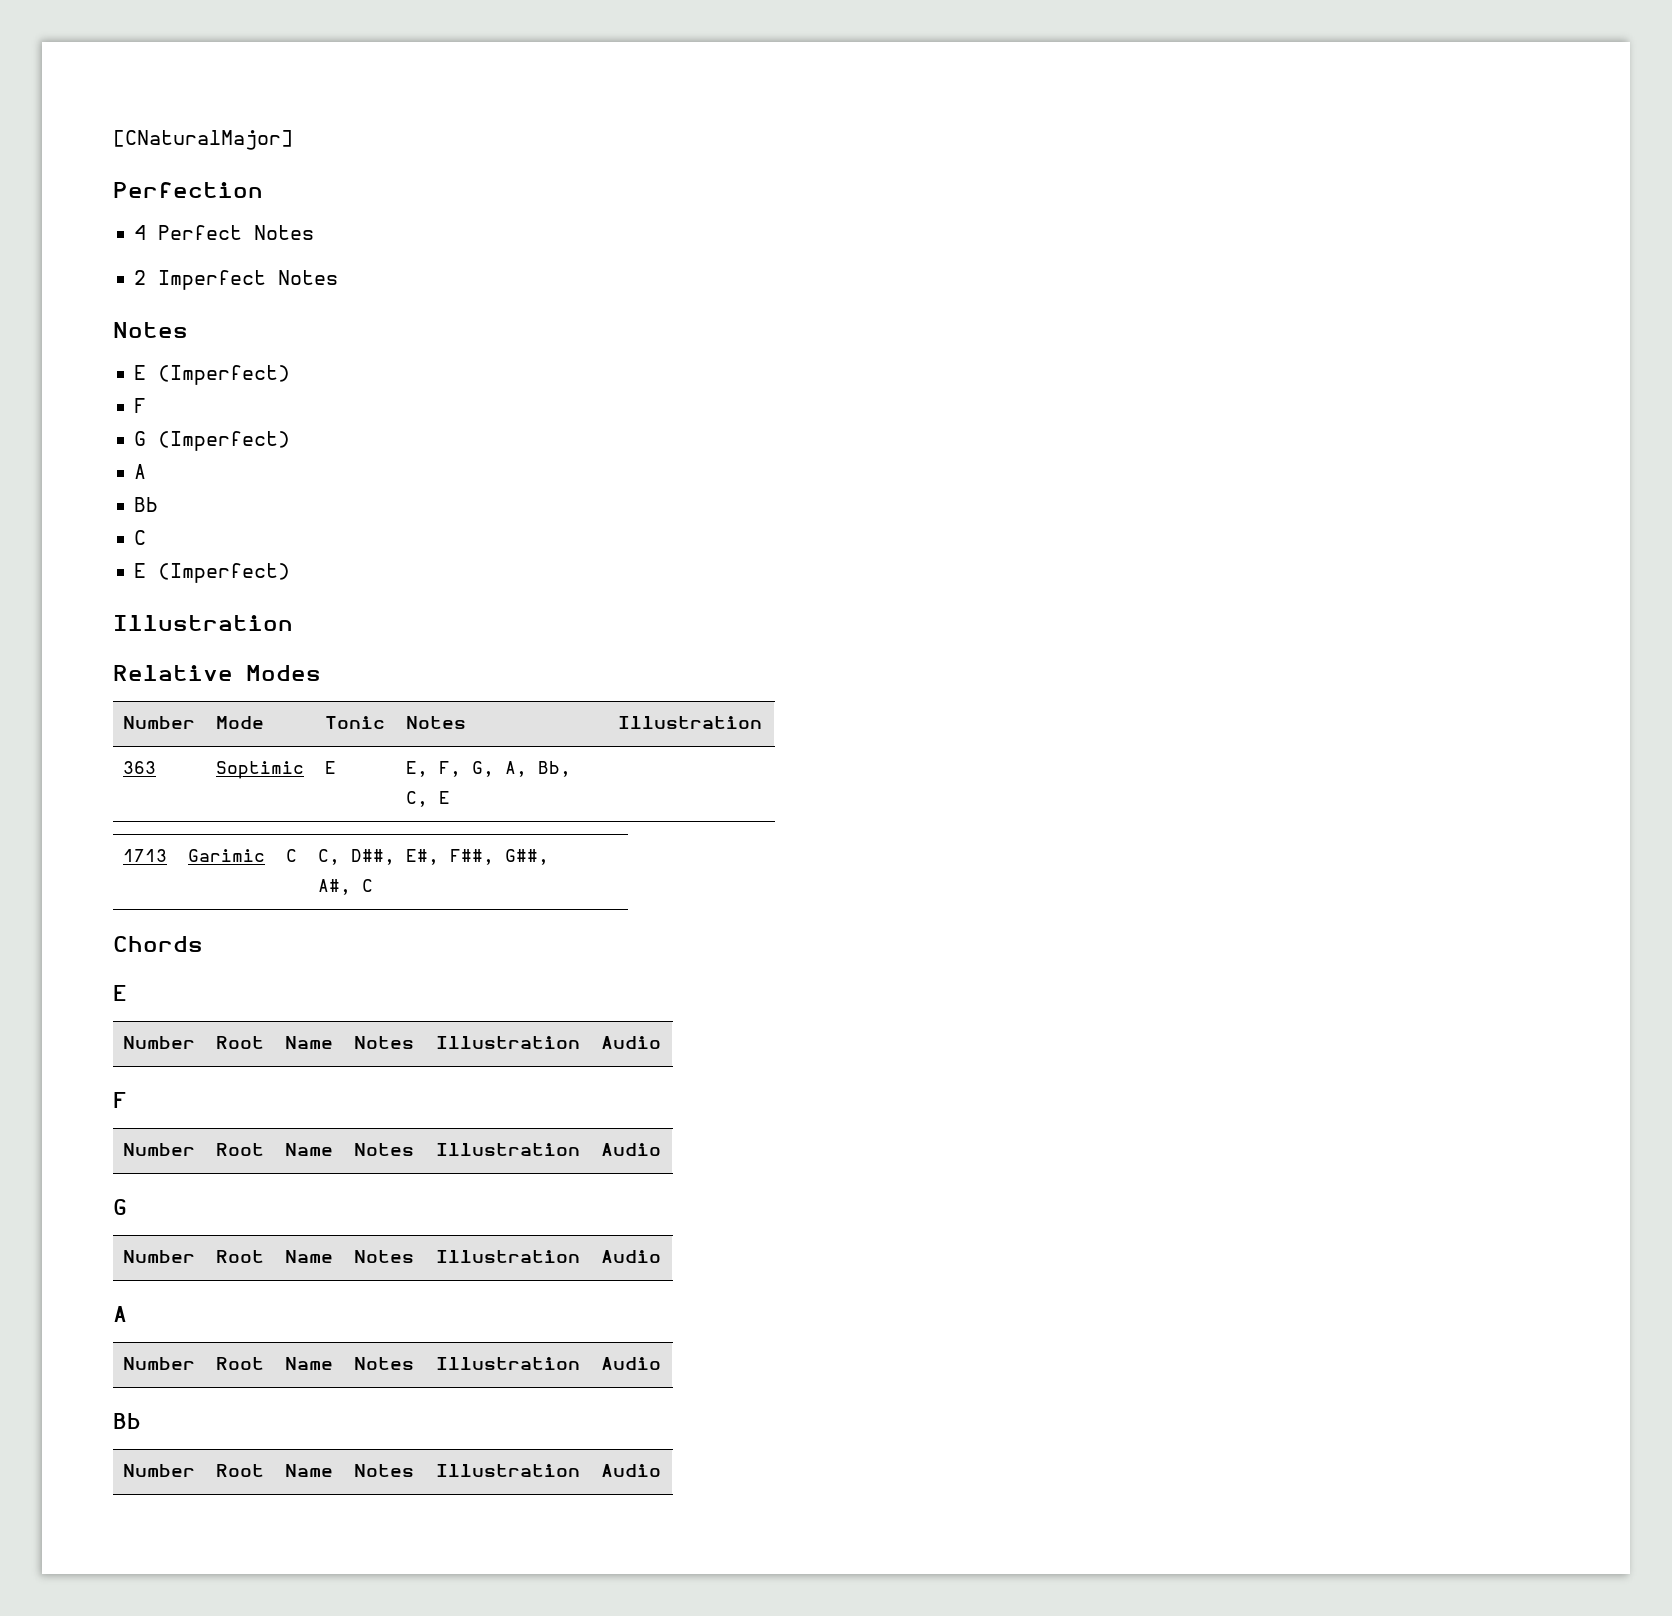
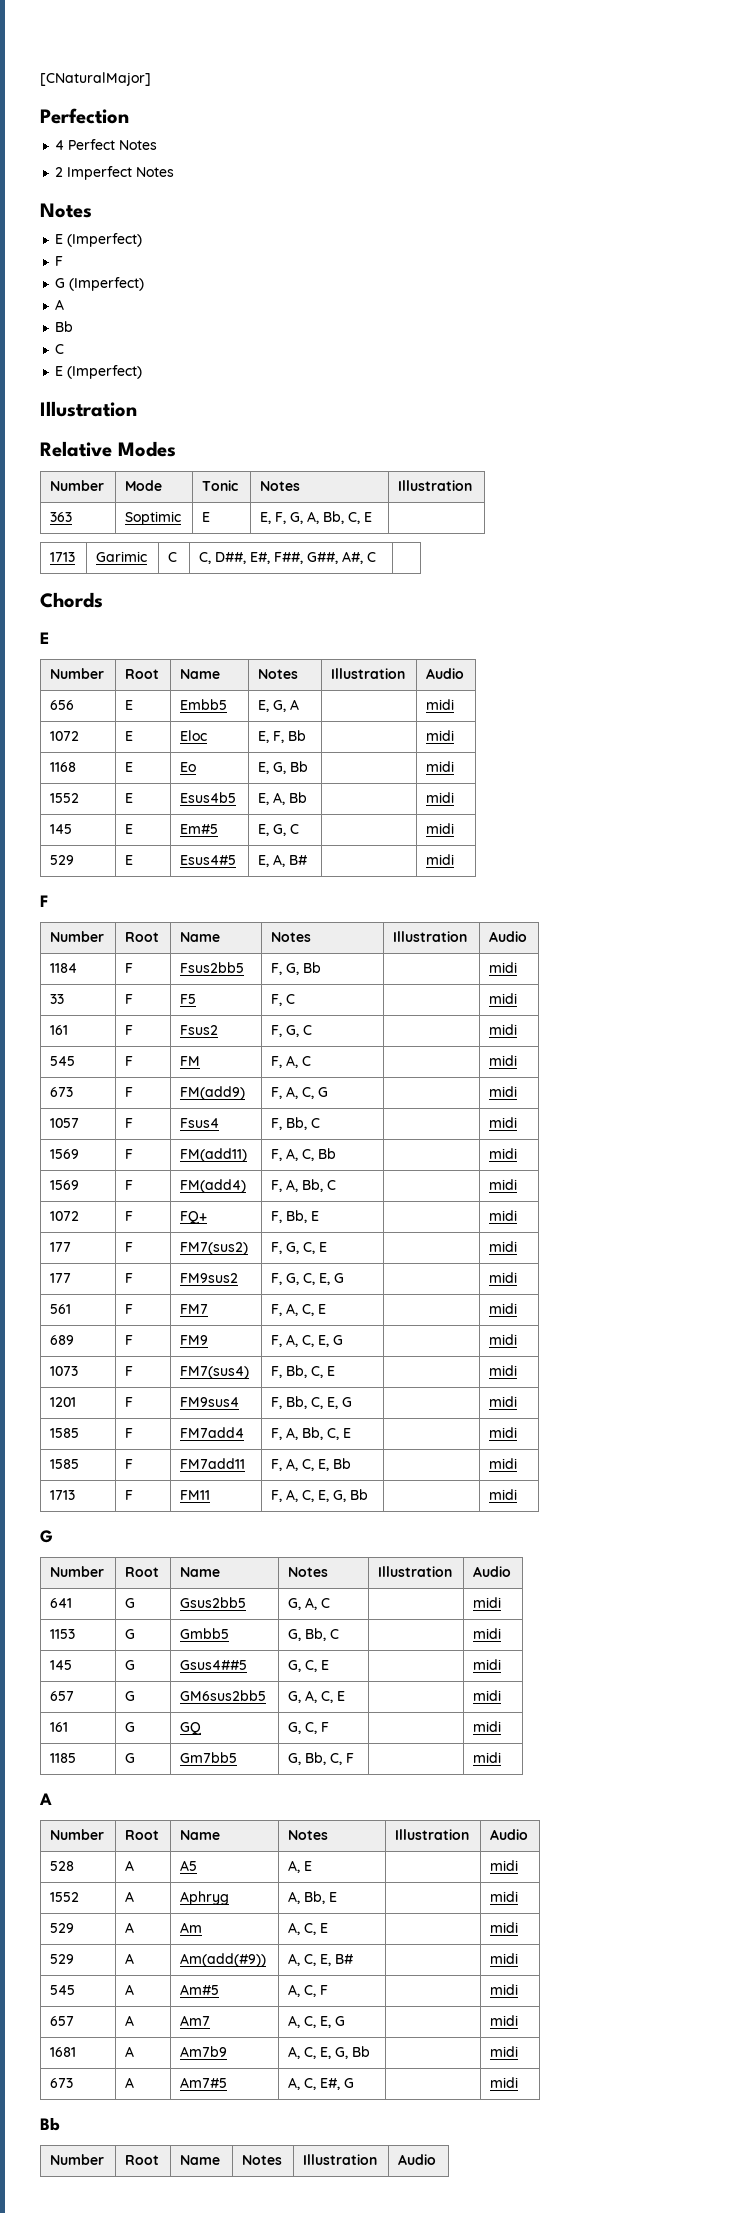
(662, 1042) none -> [50,700,75,710] [125,700,134,710] [180,699,228,710] [258,699,300,712] [426,699,455,710] [50,731,80,741] [125,731,134,741] [180,730,208,741] [258,730,307,743] [426,730,455,741] [50,762,77,772] [125,762,134,772] [180,762,197,772] [258,761,309,774] [426,761,455,772] [50,793,80,803] [125,793,134,803] [180,792,237,803] [258,792,308,805] [426,792,455,803] [50,824,73,834] [125,824,134,834] [180,824,219,834] [258,824,300,836] [426,823,455,834] [50,855,75,865] [125,855,134,865] [180,855,237,865] [258,854,309,867] [426,854,455,865] // 656 | E | Embb5 | E, G, A | | midi // 1072 | E | Eloc | E, F, Bb | | midi // 1168 | E | Eo | E, G, Bb | | midi // 1552 | E | Esus4b5 | E, A, Bb | | midi // 145 | E | Em#5 | E, G, C | | midi // 529 | E | Esus4#5 | E, A, B# | | midi
(662, 1149) none -> [50,963,78,973] [125,963,134,973] [180,962,245,973] [271,962,322,975] [489,962,518,973] [50,994,65,1004] [125,994,134,1004] [180,994,197,1004] [271,994,296,1006] [489,993,518,1004] [50,1025,69,1035] [125,1025,134,1035] [180,1025,219,1035] [271,1025,313,1037] [489,1024,518,1035] [50,1056,76,1066] [125,1056,134,1066] [180,1056,201,1066] [271,1055,312,1068] [489,1055,518,1066] [50,1087,74,1097] [125,1087,134,1097] [180,1086,246,1100] [271,1086,329,1099] [489,1086,518,1097] [50,1118,80,1128] [125,1118,134,1128] [180,1118,220,1128] [271,1117,321,1130] [489,1117,518,1128] [50,1149,80,1159] [125,1149,134,1159] [180,1148,248,1162] [271,1148,337,1161] [489,1148,518,1159] [50,1180,80,1190] [125,1180,134,1190] [180,1179,247,1193] [271,1179,337,1192] [489,1179,518,1190] [50,1211,80,1221] [125,1211,134,1221] [180,1211,208,1224] [271,1210,320,1223] [489,1210,518,1221] [50,1242,72,1252] [125,1242,134,1252] [180,1242,249,1255] [271,1242,328,1254] [489,1241,518,1252] [50,1273,72,1283] [125,1273,134,1283] [180,1273,239,1283] [271,1273,345,1285] [489,1272,518,1283] [50,1304,72,1314] [125,1304,134,1314] [180,1304,209,1314] [271,1303,327,1316] [489,1303,518,1314] [50,1335,75,1345] [125,1335,134,1345] [180,1335,209,1345] [271,1334,344,1347] [489,1334,518,1345] [50,1366,79,1376] [125,1366,134,1376] [180,1366,250,1379] [271,1365,336,1378] [489,1365,518,1376] [50,1397,77,1407] [125,1397,134,1407] [180,1397,240,1407] [271,1396,353,1409] [489,1396,518,1407] [50,1428,80,1438] [125,1428,134,1438] [180,1427,245,1438] [271,1427,352,1440] [489,1427,518,1438] [50,1459,80,1469] [125,1459,134,1469] [180,1458,246,1469] [271,1458,352,1471] [489,1458,518,1469] [50,1490,76,1500] [125,1490,134,1500] [180,1490,211,1500] [271,1489,369,1502] [489,1489,518,1500] // 1184 | F | Fsus2bb5 | F, G, Bb | | midi // 33 | F | F5 | F, C | | midi // 161 | F | Fsus2 | F, G, C | | midi // 545 | F | FM | F, A, C | | midi // 673 | F | FM(add9) | F, A, C, G | | midi // 1057 | F | Fsus4 | F, Bb, C | | midi // 1569 | F | FM(add11) | F, A, C, Bb | | midi // 1569 | F | FM(add4) | F, A, Bb, C | | midi // 1072 | F | FQ+ | F, Bb, E | | midi // 177 | F | FM7(sus2) | F, G, C, E | | midi // 177 | F | FM9sus2 | F, G, C, E, G | | midi // 561 | F | FM7 | F, A, C, E | | midi // 689 | F | FM9 | F, A, C, E, G | | midi // 1073 | F | FM7(sus4) | F, Bb, C, E | | midi // 1201 | F | FM9sus4 | F, Bb, C, E, G | | midi // 1585 | F | FM7add4 | F, A, Bb, C, E | | midi // 1585 | F | FM7add11 | F, A, C, E, Bb | | midi // 1713 | F | FM11 | F, A, C, E, G, Bb | | midi
(662, 1256) none -> [50,1598,73,1608] [125,1598,136,1608] [180,1597,247,1608] [288,1597,331,1610] [473,1597,502,1608] [50,1629,76,1639] [125,1629,136,1639] [180,1628,230,1639] [288,1628,340,1641] [473,1628,502,1639] [50,1660,73,1670] [125,1660,136,1670] [180,1660,248,1670] [288,1660,330,1672] [473,1659,502,1670] [50,1691,75,1701] [125,1691,136,1701] [180,1690,267,1701] [288,1690,346,1703] [473,1690,502,1701] [50,1722,69,1732] [125,1722,136,1732] [180,1722,202,1735] [288,1722,330,1734] [473,1721,502,1732] [50,1753,77,1763] [125,1753,136,1763] [180,1752,238,1763] [288,1752,355,1765] [473,1752,502,1763] // 641 | G | Gsus2bb5 | G, A, C | | midi // 1153 | G | Gmbb5 | G, Bb, C | | midi // 145 | G | Gsus4##5 | G, C, E | | midi // 657 | G | GM6sus2bb5 | G, A, C, E | | midi // 161 | G | GQ | G, C, F | | midi // 1185 | G | Gm7bb5 | G, Bb, C, F | | midi
(662, 1363) none -> [50,1861,75,1871] [125,1860,135,1871] [180,1860,198,1871] [288,1860,313,1873] [490,1860,519,1871] [50,1892,80,1902] [125,1891,135,1902] [180,1891,230,1905] [288,1891,338,1904] [490,1891,519,1902] [50,1923,75,1933] [125,1922,135,1933] [180,1922,203,1933] [288,1922,329,1935] [490,1922,519,1933] [50,1954,75,1964] [125,1953,135,1964] [180,1953,267,1967] [288,1953,355,1966] [490,1953,519,1964] [50,1985,76,1995] [125,1984,135,1995] [180,1984,220,1995] [288,1984,329,1997] [490,1984,519,1995] [50,2016,75,2026] [125,2015,135,2026] [180,2015,211,2026] [288,2015,346,2028] [490,2015,519,2026] [50,2047,77,2057] [125,2046,135,2057] [180,2046,228,2057] [288,2046,371,2059] [490,2046,519,2057] [50,2078,74,2088] [125,2077,135,2088] [180,2077,228,2088] [288,2077,355,2090] [490,2077,519,2088] // 528 | A | A5 | A, E | | midi // 1552 | A | Aphryg | A, Bb, E | | midi // 529 | A | Am | A, C, E | | midi // 529 | A | Am(add(#9)) | A, C, E, B# | | midi // 545 | A | Am#5 | A, C, F | | midi // 657 | A | Am7 | A, C, E, G | | midi // 1681 | A | Am7b9 | A, C, E, G, Bb | | midi // 673 | A | Am7#5 | A, C, E#, G | | midi

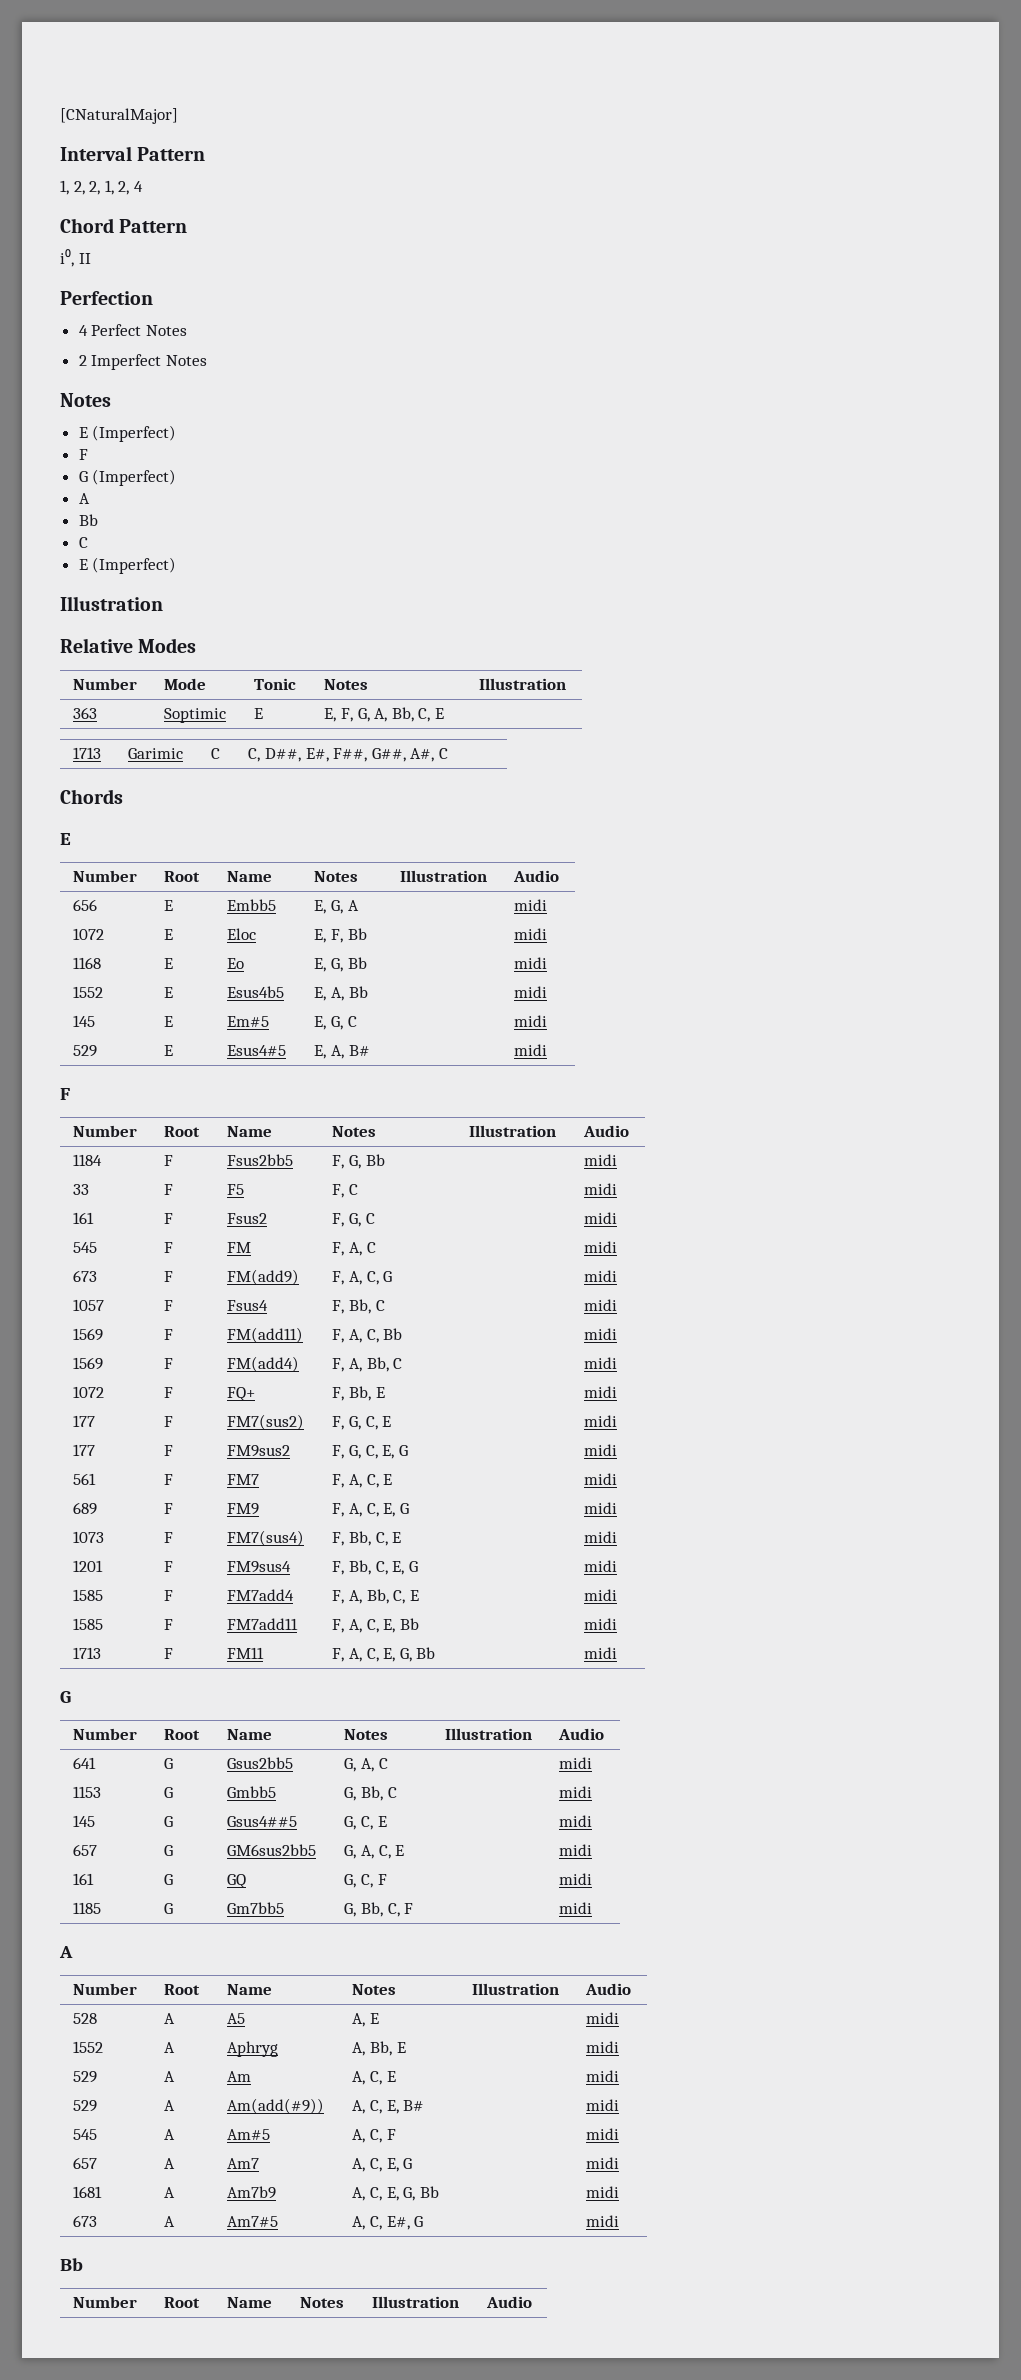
(151, 79) none -> [60,146,206,161] [60,180,143,195] [60,218,188,233] [60,249,91,267] // Interval Pattern // 1, 2, 2, 1, 2, 4 // Chord Pattern // i⁰, II

